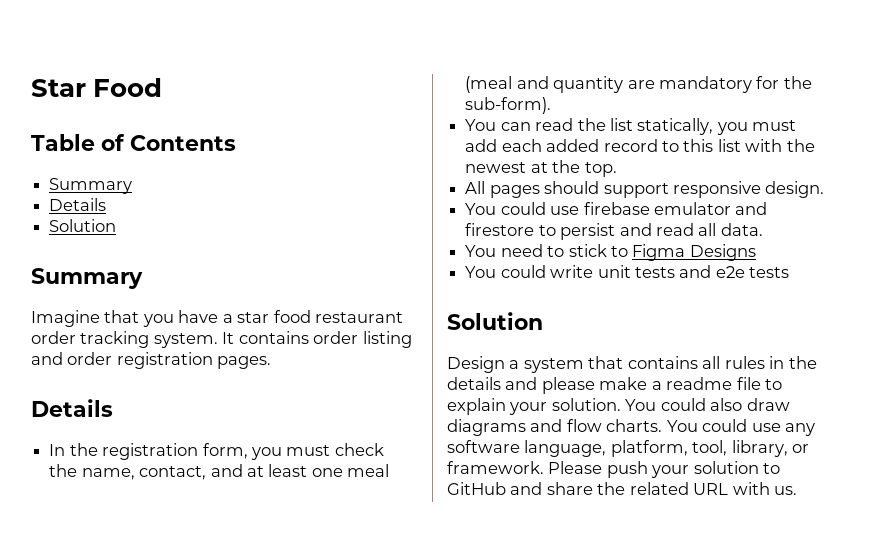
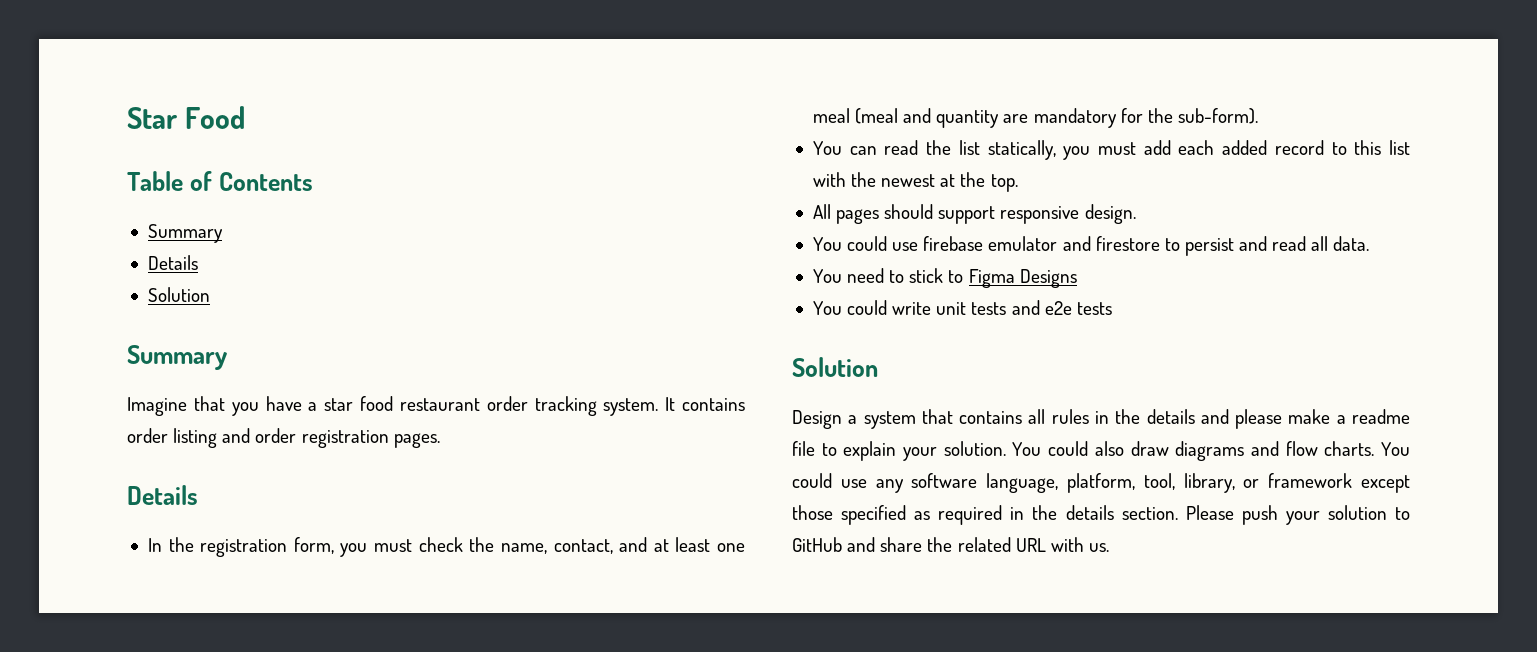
[447,461,544,474] framework. -> [1268,473,1410,493] [792,505,1178,525] framework except those specified as required in the details section.

